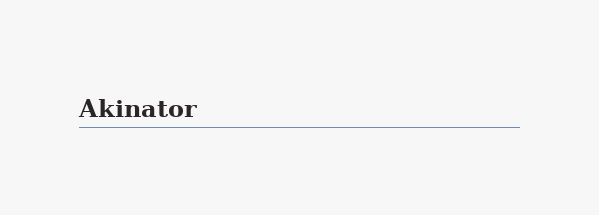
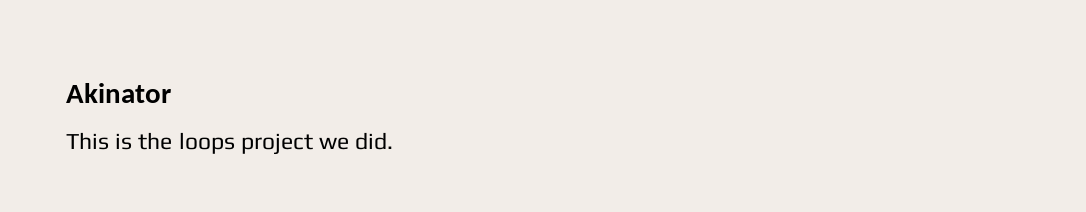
(197, 108) none -> [66,132,394,155] // This is the loops project we did.

